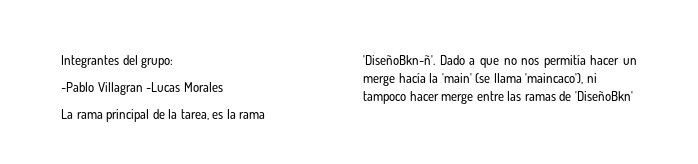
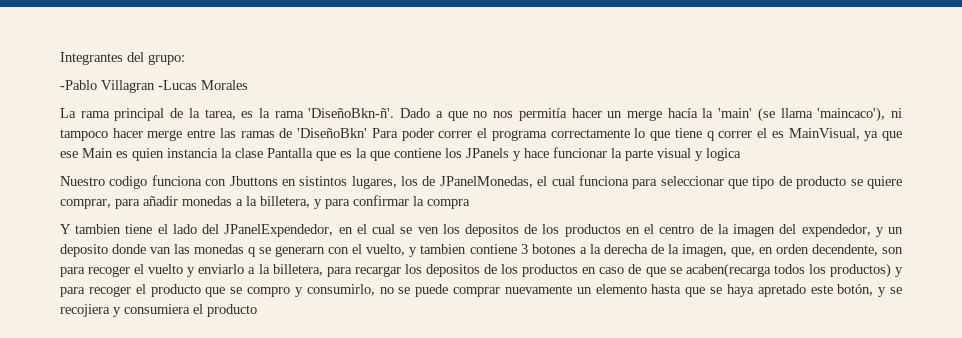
(633, 96) none -> [371,128,903,141] [60,147,741,161] [60,175,903,189] [60,195,470,209] [60,224,904,237] [60,244,904,257] [60,263,904,278] [60,284,903,297] [60,304,257,317] Para poder correr el programa correctamente lo que tiene q correr el es MainVisual, ya que ese Main es quien instancia la clase Pantalla que es la que contiene los JPanels y hace funcionar la parte visual y logica // Nuestro codigo funciona con Jbuttons en sistintos lugares, los de JPanelMonedas, el cual funciona para seleccionar que tipo de producto se quiere comprar, para añadir monedas a la billetera, y para confirmar la compra // Y tambien tiene el lado del JPanelExpendedor, en el cual se ven los depositos de los productos en el centro de la imagen del expendedor, y un deposito donde van las monedas q se generarn con el vuelto, y tambien contiene 3 botones a la derecha de la imagen, que, en orden decendente, son para recoger el vuelto y enviarlo a la billetera, para recargar los depositos de los productos en caso de que se acaben(recarga todos los productos) y para recoger el producto que se compro y consumirlo, no se puede comprar nuevamente un elemento hasta que se haya apretado este botón, y se recojiera y consumiera el producto

